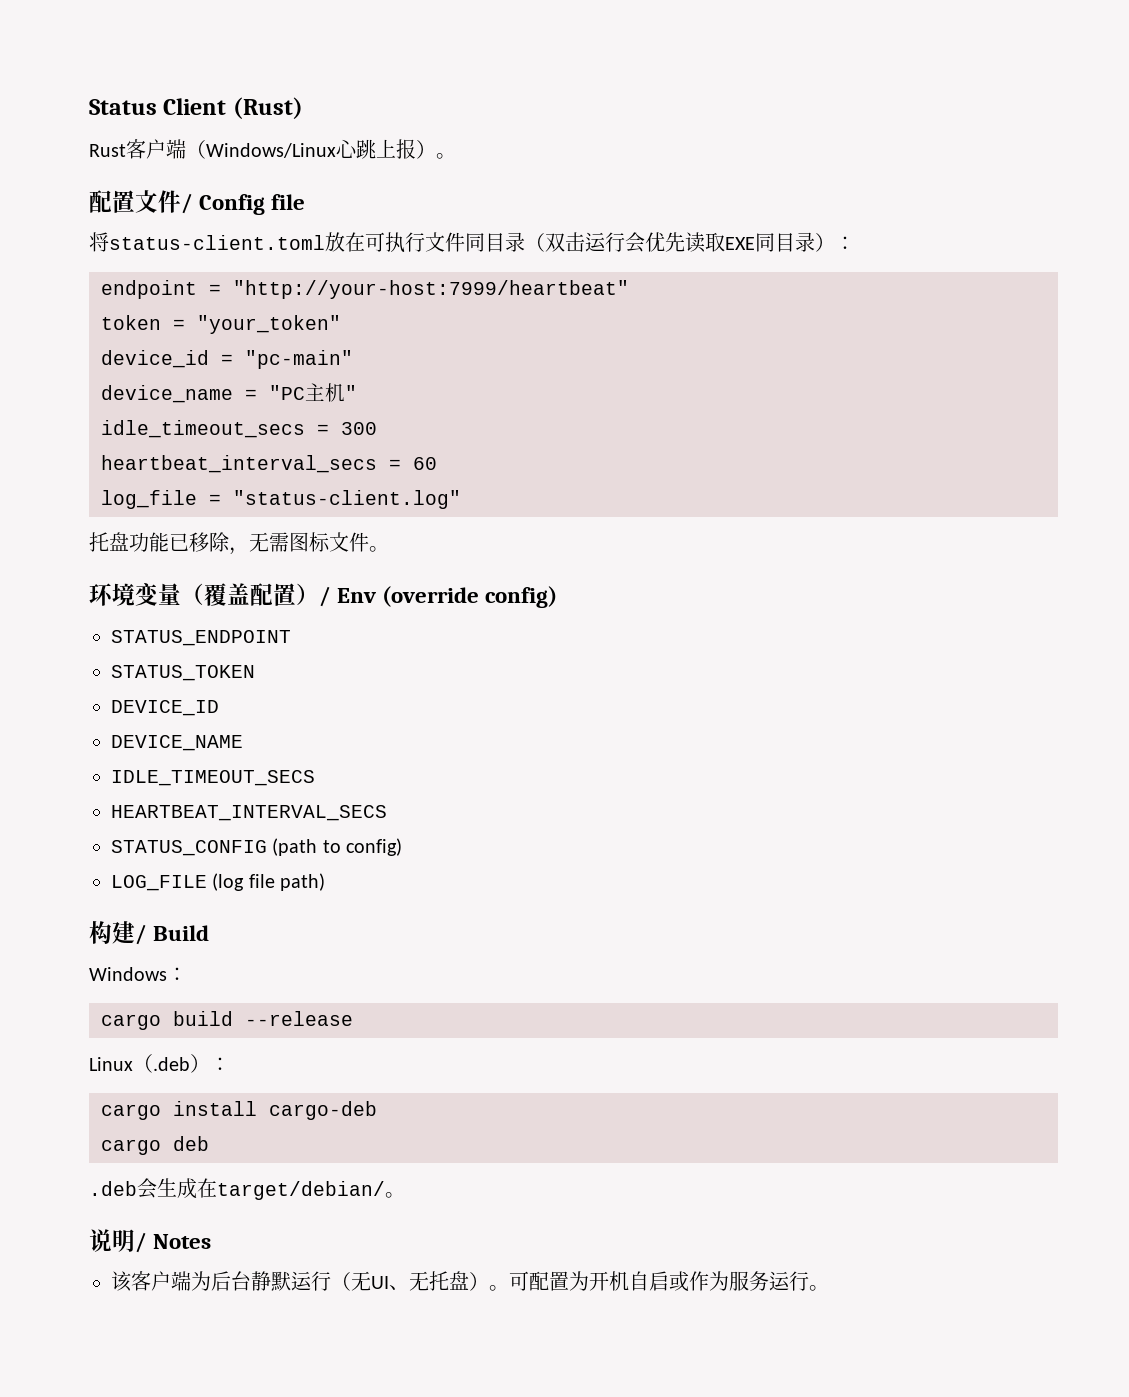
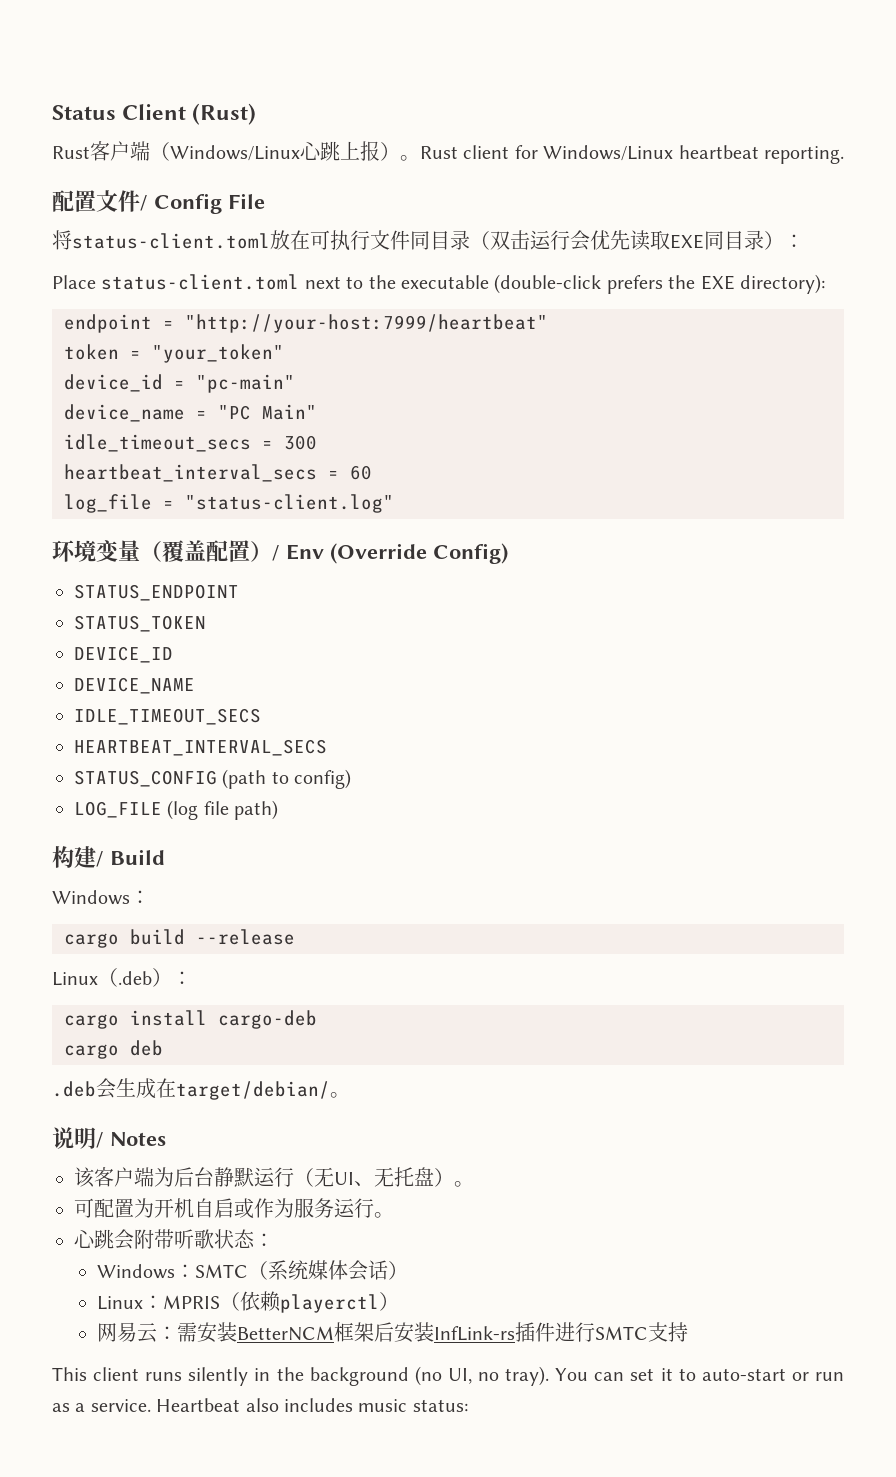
(456, 156) none -> [420,145,844,164] Rust client for Windows/Linux heartbeat reporting.
[271,194,306,210] file -> [228,193,265,209] File
(855, 243) none -> [52,274,825,294] // Place status-client.toml next to the executable (double-click prefers the EXE directory):
[305,383,357,402] 主机" -> [262,404,317,420] Main"
[89,532,389,555] // 托盘功能已移除，无需图标文件。 -> (394, 503) none
[382,586,558,608] (override config) -> [330,543,508,564] (Override Config)
(509, 1288) none -> (474, 1184) //
(829, 1288) none -> [74,1229,274,1250] [96,1260,408,1281] [96,1291,399,1313] [96,1322,688,1343] [52,1366,844,1386] [52,1398,468,1412] // 心跳会附带听歌状态： // Windows：SMTC（系统媒体会话） // Linux：MPRIS（依赖playerctl） // 网易云：需安装BetterNCM框架后安装InfLink-rs插件进行SMTC支持 // This client runs silently in the background (no UI, no tray). You can set it to auto-start or run as a service. Heartbeat also includes music status:

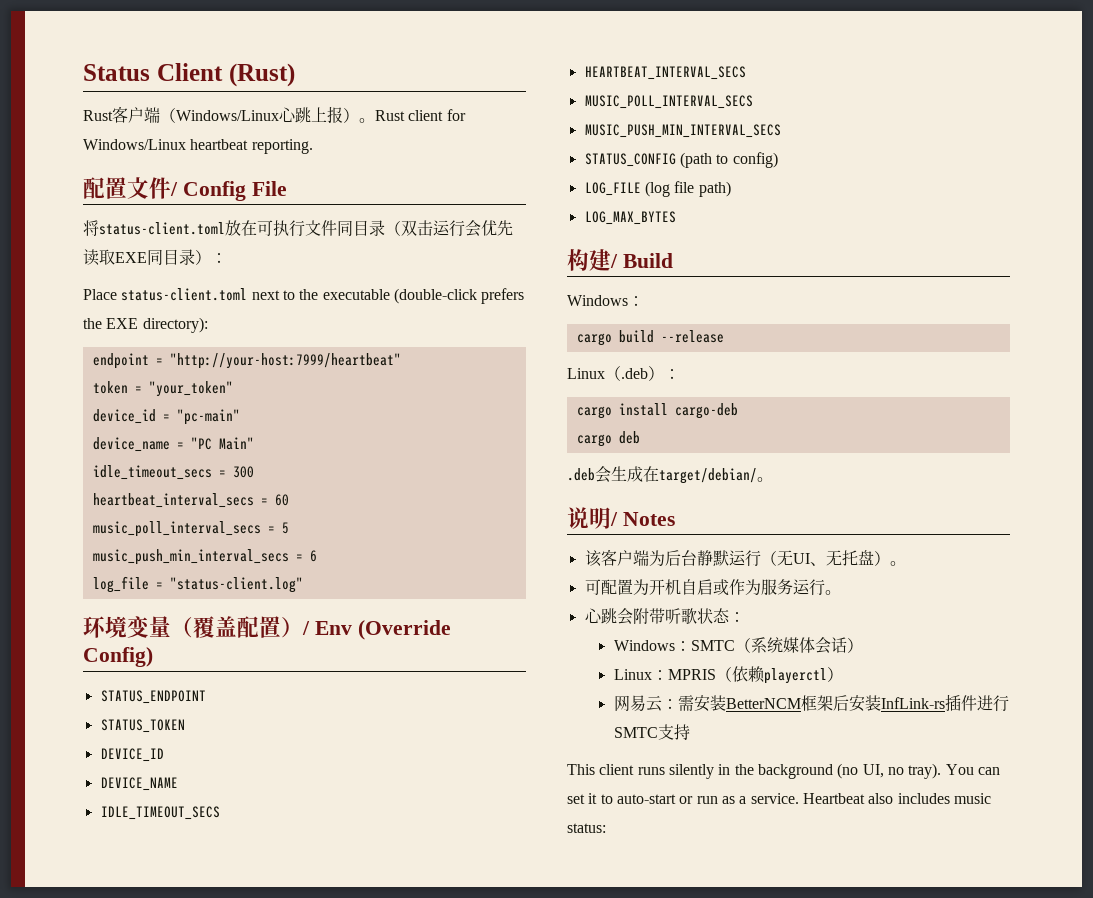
(372, 472) none -> [92,521,289,537] [92,549,317,565] // music_poll_interval_secs = 5 // music_push_min_interval_secs = 6
(327, 747) none -> [584,95,753,109] [584,124,781,138] // MUSIC_POLL_INTERVAL_SECS // MUSIC_PUSH_MIN_INTERVAL_SECS
(279, 810) none -> [584,211,676,225] // LOG_MAX_BYTES

